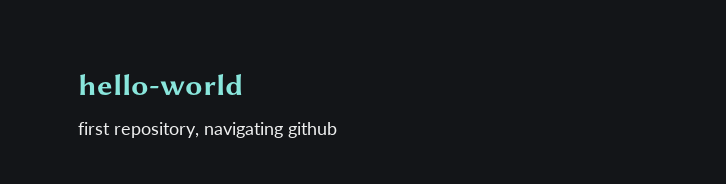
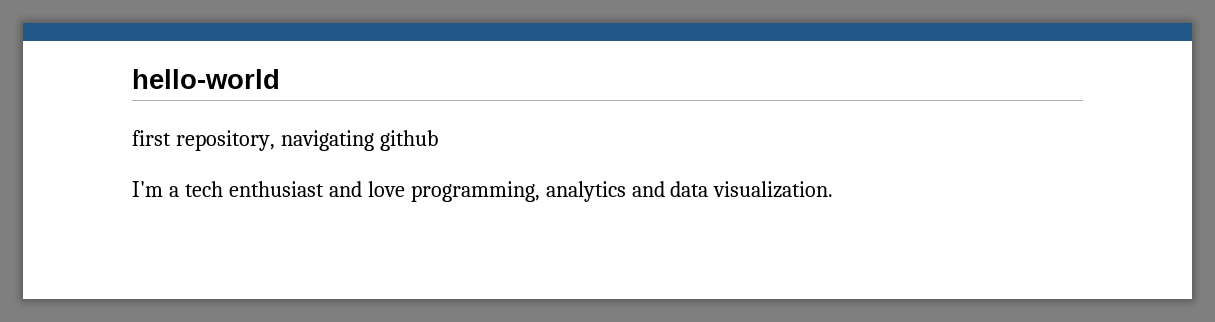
(337, 130) none -> [132,181,834,202] // I'm a tech enthusiast and love programming, analytics and data visualization.

